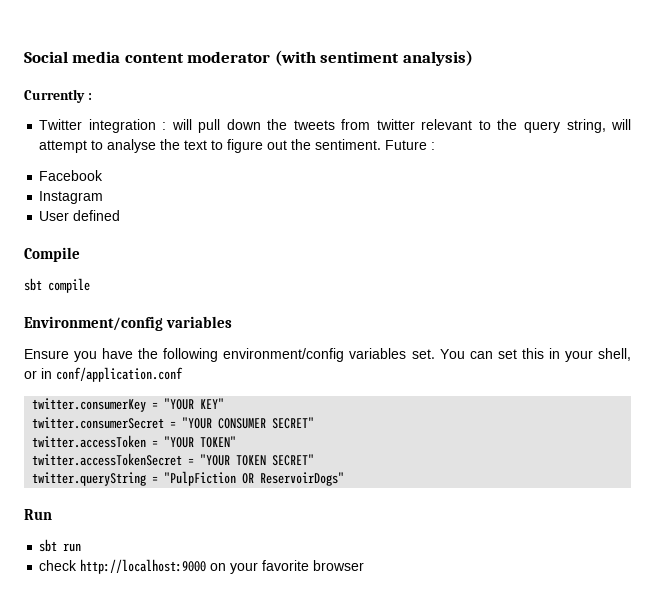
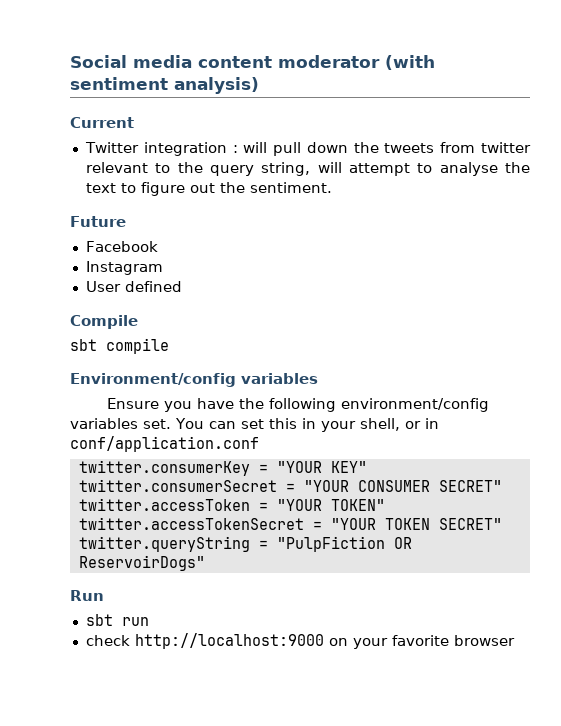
[24,89,92,103] Currently : -> [70,117,134,128] Current
(382, 144) none -> (332, 187) //
[431,142,436,150] : -> (126, 221) none

